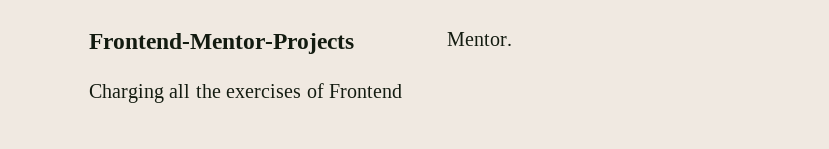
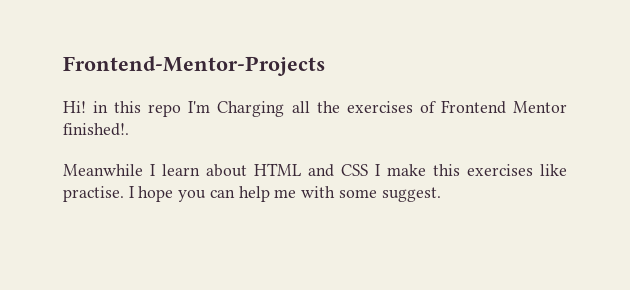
(354, 43) none -> [63,101,211,117] Hi! in this repo I'm
[447,32,512,46] Mentor. -> [512,101,567,113] [63,123,129,136] [63,163,567,177] [63,186,441,202] Mentor finished!. // Meanwhile I learn about HTML and CSS I make this exercises like practise. I hope you can help me with some suggest.

